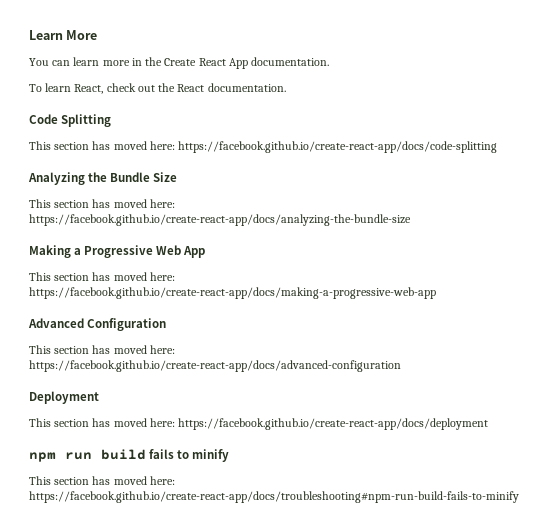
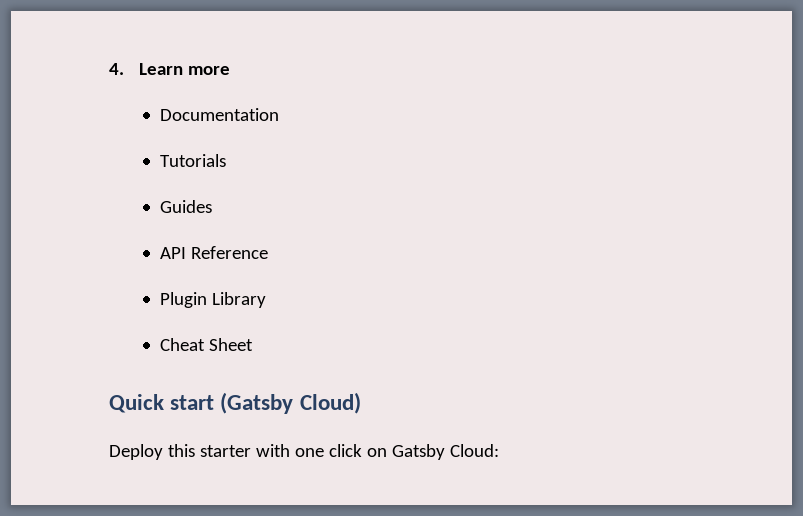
[29,30,98,40] [29,57,330,69] [29,83,286,94] [29,114,112,127] [29,141,498,153] [28,172,178,185] [29,199,175,208] [29,214,411,226] [29,245,206,258] [29,272,175,281] [29,287,436,299] [28,318,167,331] [29,345,175,354] [29,360,401,372] [29,391,99,404] [29,418,489,430] [29,449,230,462] [29,476,175,485] [29,491,519,503] Learn More // You can learn more in the Create React App documentation. // To learn React, check out the React documentation. // Code Splitting // This section has moved here: https://facebook.github.io/create-react-app/docs/code-splitting // Analyzing the Bundle Size // This section has moved here: https://facebook.github.io/create-react-app/docs/analyzing-the-bundle-size // Making a Progressive Web App // This section has moved here: https://facebook.github.io/create-react-app/docs/making-a-progressive-web-app // Advanced Configuration // This section has moved here: https://facebook.github.io/create-react-app/docs/advanced-configuration // Deployment // This section has moved here: https://facebook.github.io/create-react-app/docs/deployment // npm run build fails to minify // This section has moved here: https://facebook.github.io/create-react-app/docs/troubleshooting#npm-run-build-fails-to-minify -> [109,63,231,75] [159,108,279,121] [159,154,226,167] [159,200,212,213] [159,246,268,259] [159,292,266,308] [159,338,253,351] [109,392,361,414] [109,444,499,460] 4. Learn more // Documentation // Tutorials // Guides // API Reference // Plugin Library // Cheat Sheet // Quick start (Gatsby Cloud) // Deploy this starter with one click on Gatsby Cloud:

